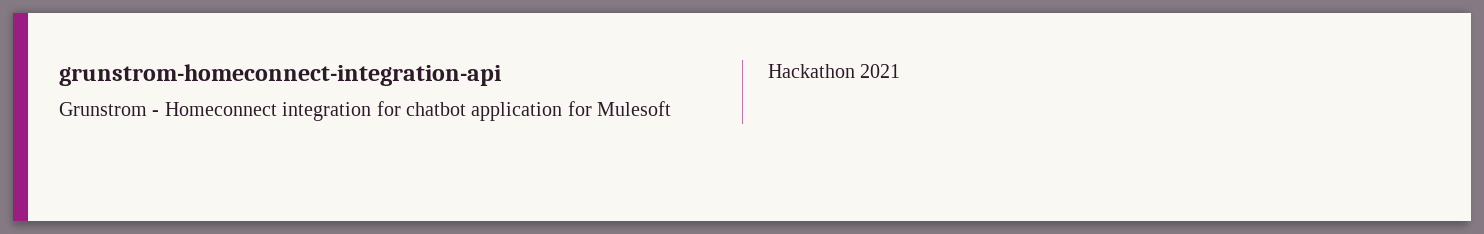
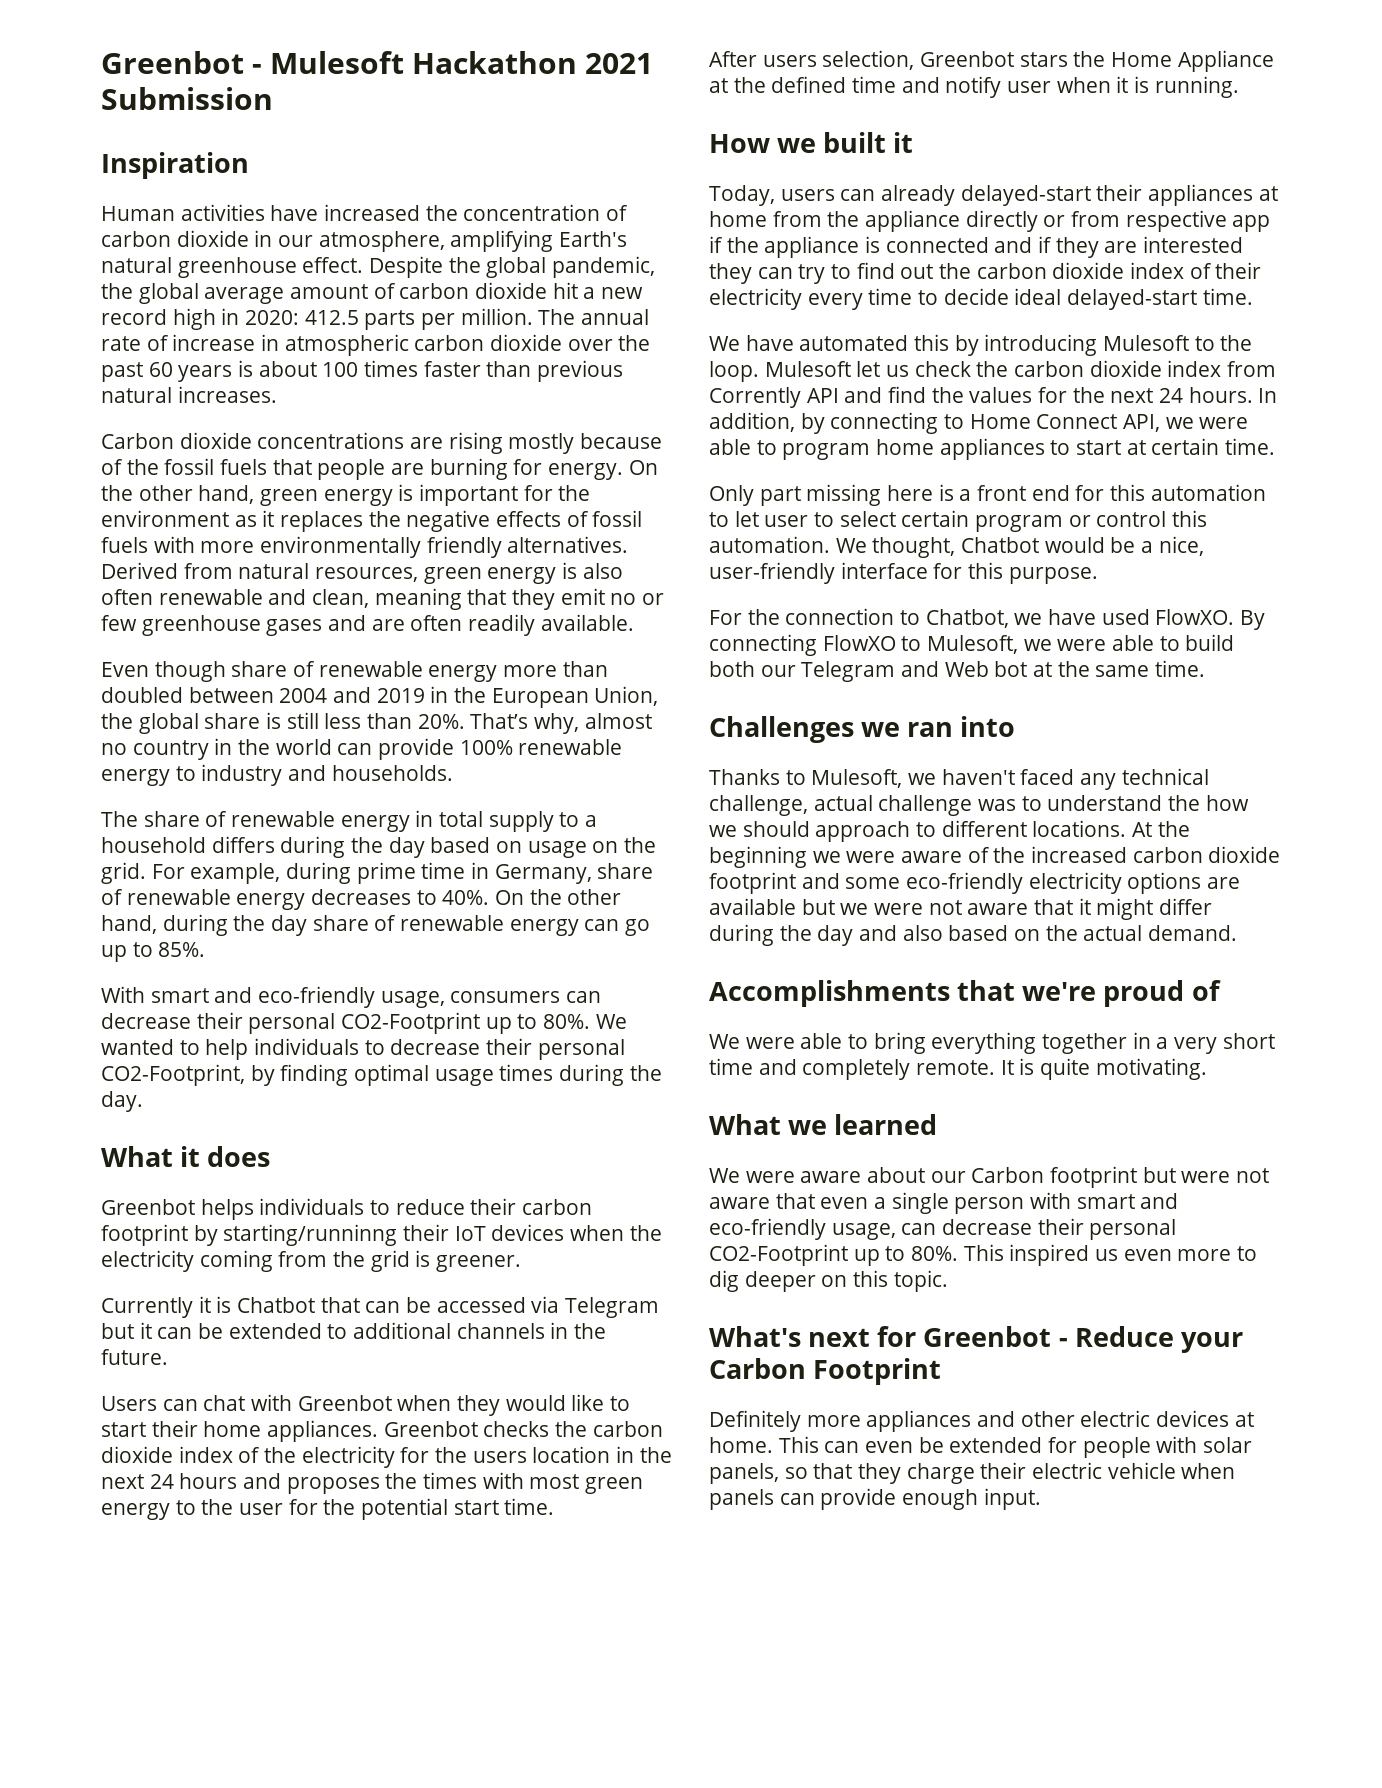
[59,64,502,86] [59,101,672,121] [768,64,901,78] grunstrom-homeconnect-integration-api // Grunstrom - Homeconnect integration for chatbot application for Mulesoft Hackathon 2021 -> [101,51,653,74] [101,87,273,110] [101,152,249,179] [101,204,629,221] [101,230,628,252] [101,256,656,278] [101,282,644,304] [101,308,650,330] [101,334,651,356] [101,360,624,382] [101,386,277,403] [101,432,663,454] [101,458,658,480] [101,484,591,506] [101,510,643,532] [101,536,629,558] [101,562,623,584] [101,588,665,610] [101,614,634,636] [101,661,608,682] [101,686,659,708] [101,712,652,734] [101,738,623,760] [101,764,453,786] [101,810,598,832] [101,836,657,858] [101,862,654,884] [101,889,622,910] [101,914,651,936] [101,942,206,962] [101,986,602,1008] [101,1012,627,1034] [101,1038,625,1060] [101,1064,662,1086] [101,1091,143,1112] [101,1146,271,1167] [101,1198,593,1220] [101,1224,662,1246] [101,1250,522,1272] [101,1296,660,1318] [101,1322,607,1339] [101,1349,168,1365] [101,1394,631,1416] [101,1420,663,1442] [101,1446,672,1468] [101,1472,644,1494] [101,1498,555,1520] [709,50,1274,72] [709,76,1239,98] [709,132,914,153] [709,184,1278,206] [709,210,1271,232] [709,236,1244,258] [709,262,1262,284] [709,288,1253,310] [709,334,1253,356] [709,360,1277,382] [709,386,1278,408] [709,412,1249,434] [709,438,1276,460] [709,484,1266,506] [709,510,1208,532] [709,536,1204,558] [709,562,1098,584] [709,608,1266,630] [709,634,1235,656] [709,660,1206,682] [709,716,1016,743] [709,768,1209,790] [709,795,1249,816] [709,820,1190,842] [709,846,1281,868] [709,872,1241,894] [709,898,1213,920] [709,924,1238,946] [709,980,1221,1007] [709,1032,1275,1054] [709,1058,1207,1080] [709,1114,938,1135] [709,1166,1270,1188] [709,1192,1179,1214] [709,1218,1177,1240] [709,1244,1258,1266] [709,1270,948,1292] [709,1326,1243,1353] [709,1358,942,1385] [709,1410,1254,1432] [709,1436,1253,1458] [709,1462,1236,1484] [709,1488,1041,1510] Greenbot - Mulesoft Hackathon 2021 Submission // Inspiration // Human activities have increased the concentration of carbon dioxide in our atmosphere, amplifying Earth's natural greenhouse effect. Despite the global pandemic, the global average amount of carbon dioxide hit a new record high in 2020: 412.5 parts per million. The annual rate of increase in atmospheric carbon dioxide over the past 60 years is about 100 times faster than previous natural increases. // Carbon dioxide concentrations are rising mostly because of the fossil fuels that people are burning for energy. On the other hand, green energy is important for the environment as it replaces the negative effects of fossil fuels with more environmentally friendly alternatives. Derived from natural resources, green energy is also often renewable and clean, meaning that they emit no or few greenhouse gases and are often readily available. // Even though share of renewable energy more than doubled between 2004 and 2019 in the European Union, the global share is still less than 20%. That’s why, almost no country in the world can provide 100% renewable energy to industry and households. // The share of renewable energy in total supply to a household differs during the day based on usage on the grid. For example, during prime time in Germany, share of renewable energy decreases to 40%. On the other hand, during the day share of renewable energy can go up to 85%. // With smart and eco-friendly usage, consumers can decrease their personal CO2-Footprint up to 80%. We wanted to help individuals to decrease their personal CO2-Footprint, by finding optimal usage times during the day. // What it does // Greenbot helps individuals to reduce their carbon footprint by starting/runninng their IoT devices when the electricity coming from the grid is greener. // Currently it is Chatbot that can be accessed via Telegram but it can be extended to additional channels in the future. // Users can chat with Greenbot when they would like to start their home appliances. Greenbot checks the carbon dioxide index of the electricity for the users location in the next 24 hours and proposes the times with most green energy to the user for the potential start time. // After users selection, Greenbot stars the Home Appliance at the defined time and notify user when it is running. // How we built it // Today, users can already delayed-start their appliances at home from the appliance directly or from respective app if the appliance is connected and if they are interested they can try to find out the carbon dioxide index of their electricity every time to decide ideal delayed-start time. // We have automated this by introducing Mulesoft to the loop. Mulesoft let us check the carbon dioxide index from Corrently API and find the values for the next 24 hours. In addition, by connecting to Home Connect API, we were able to program home appliances to start at certain time. // Only part missing here is a front end for this automation to let user to select certain program or control this automation. We thought, Chatbot would be a nice, user-friendly interface for this purpose. // For the connection to Chatbot, we have used FlowXO. By connecting FlowXO to Mulesoft, we were able to build both our Telegram and Web bot at the same time. // Challenges we ran into // Thanks to Mulesoft, we haven't faced any technical challenge, actual challenge was to understand the how we should approach to different locations. At the beginning we were aware of the increased carbon dioxide footprint and some eco-friendly electricity options are available but we were not aware that it might differ during the day and also based on the actual demand. // Accomplishments that we're proud of // We were able to bring everything together in a very short time and completely remote. It is quite motivating. // What we learned // We were aware about our Carbon footprint but were not aware that even a single person with smart and eco-friendly usage, can decrease their personal CO2-Footprint up to 80%. This inspired us even more to dig deeper on this topic. // What's next for Greenbot - Reduce your Carbon Footprint // Definitely more appliances and other electric devices at home. This can even be extended for people with solar panels, so that they charge their electric vehicle when panels can provide enough input.

